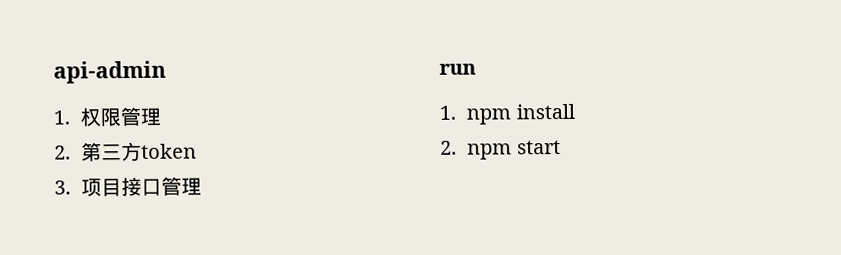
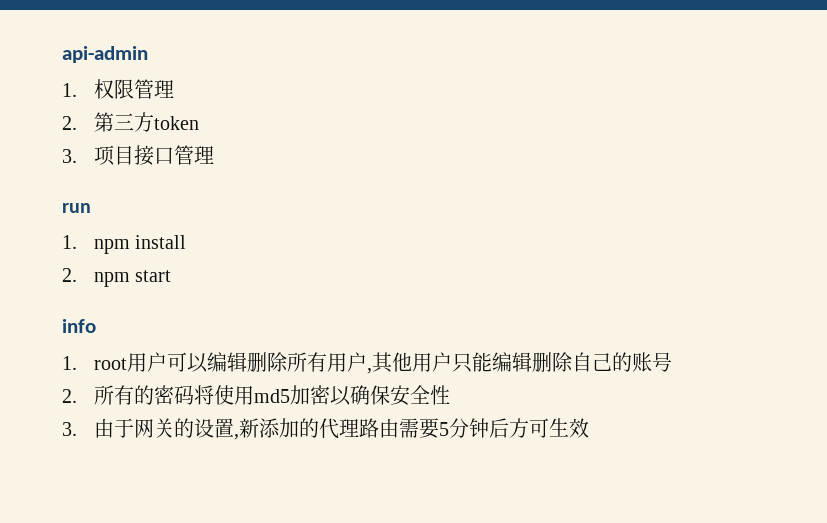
(561, 147) none -> [62,319,96,333] [62,352,672,374] [62,385,450,406] [62,418,589,440] // info // 1. root用户可以编辑删除所有用户,其他用户只能编辑删除自己的账号 // 2.所有的密码将使用md5加密以确保安全性 // 3.由于网关的设置,新添加的代理路由需要5分钟后方可生效

